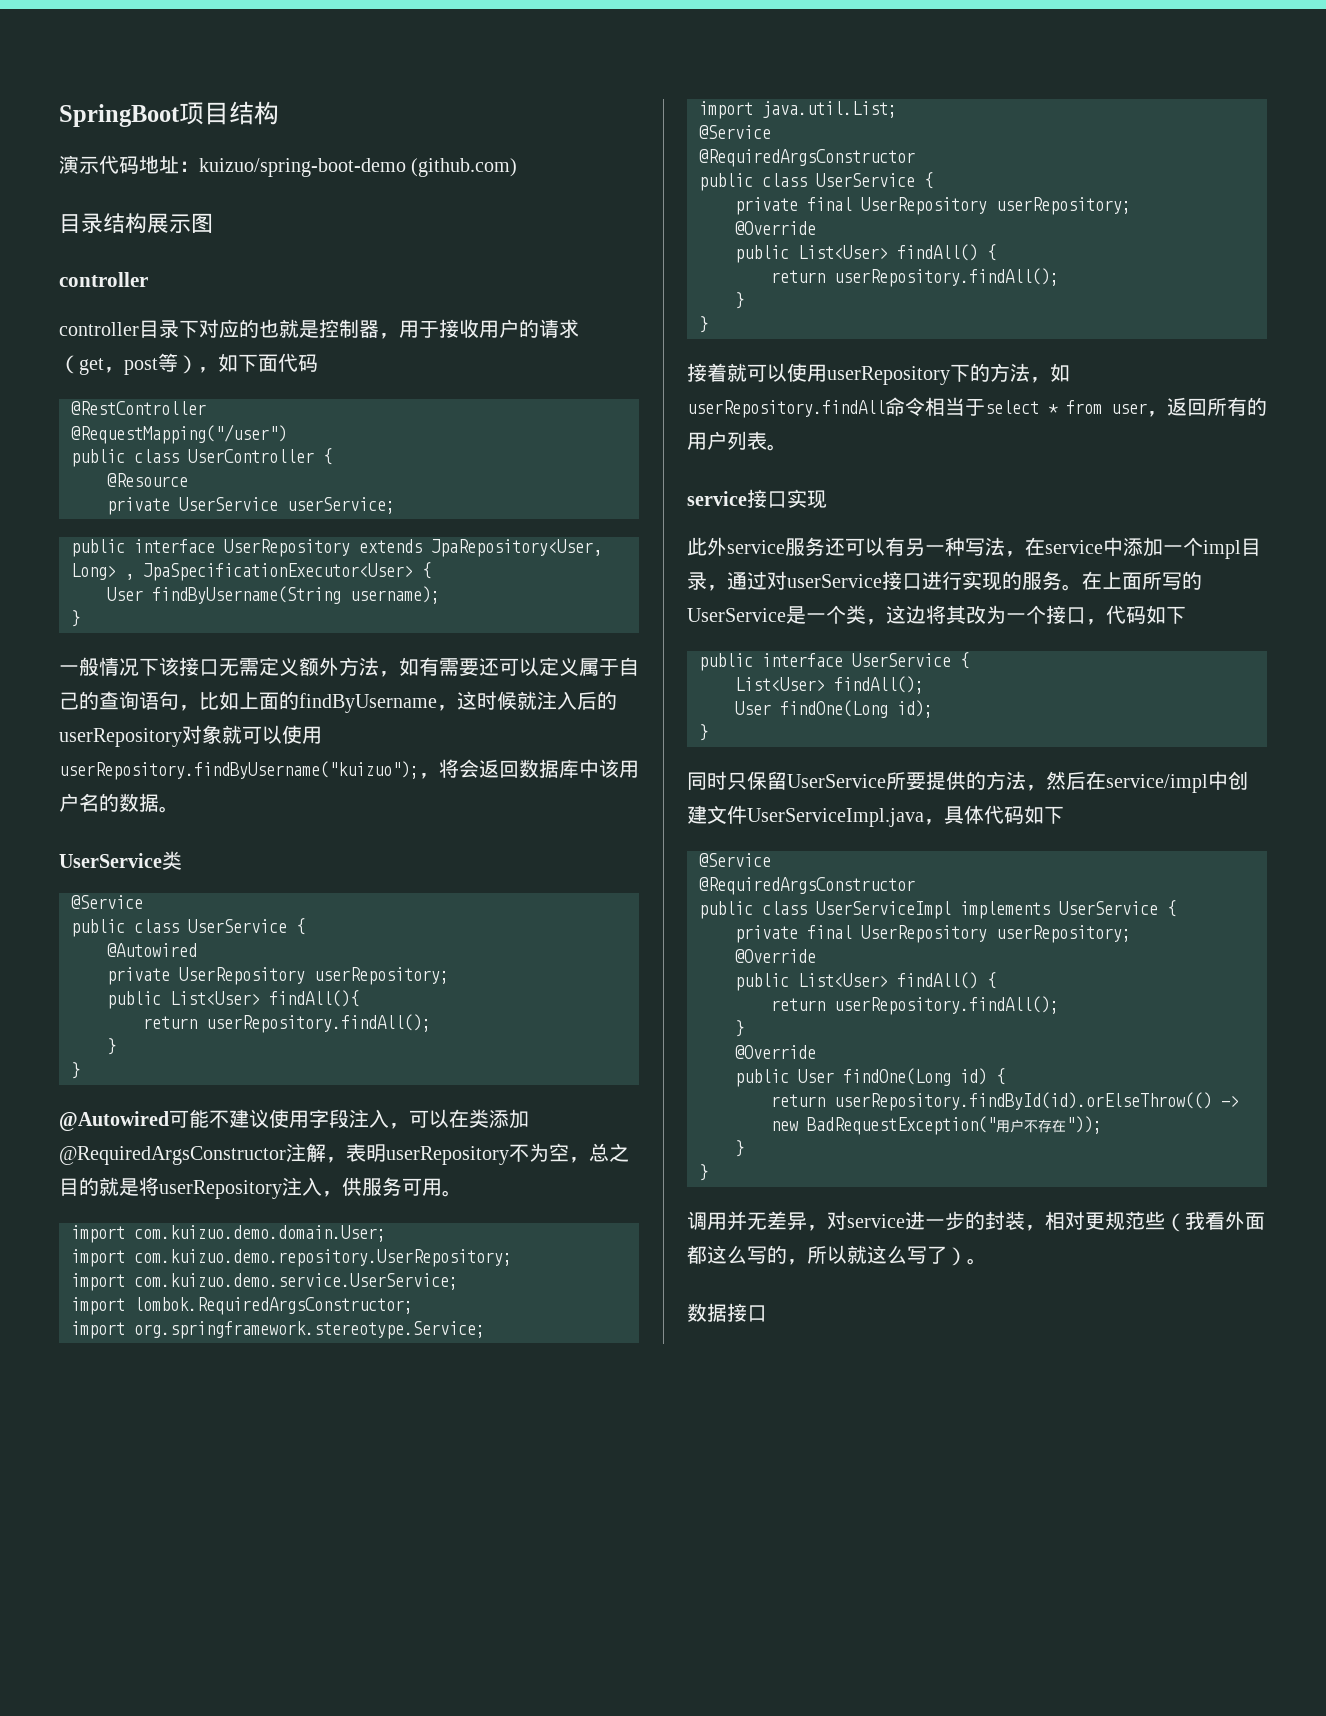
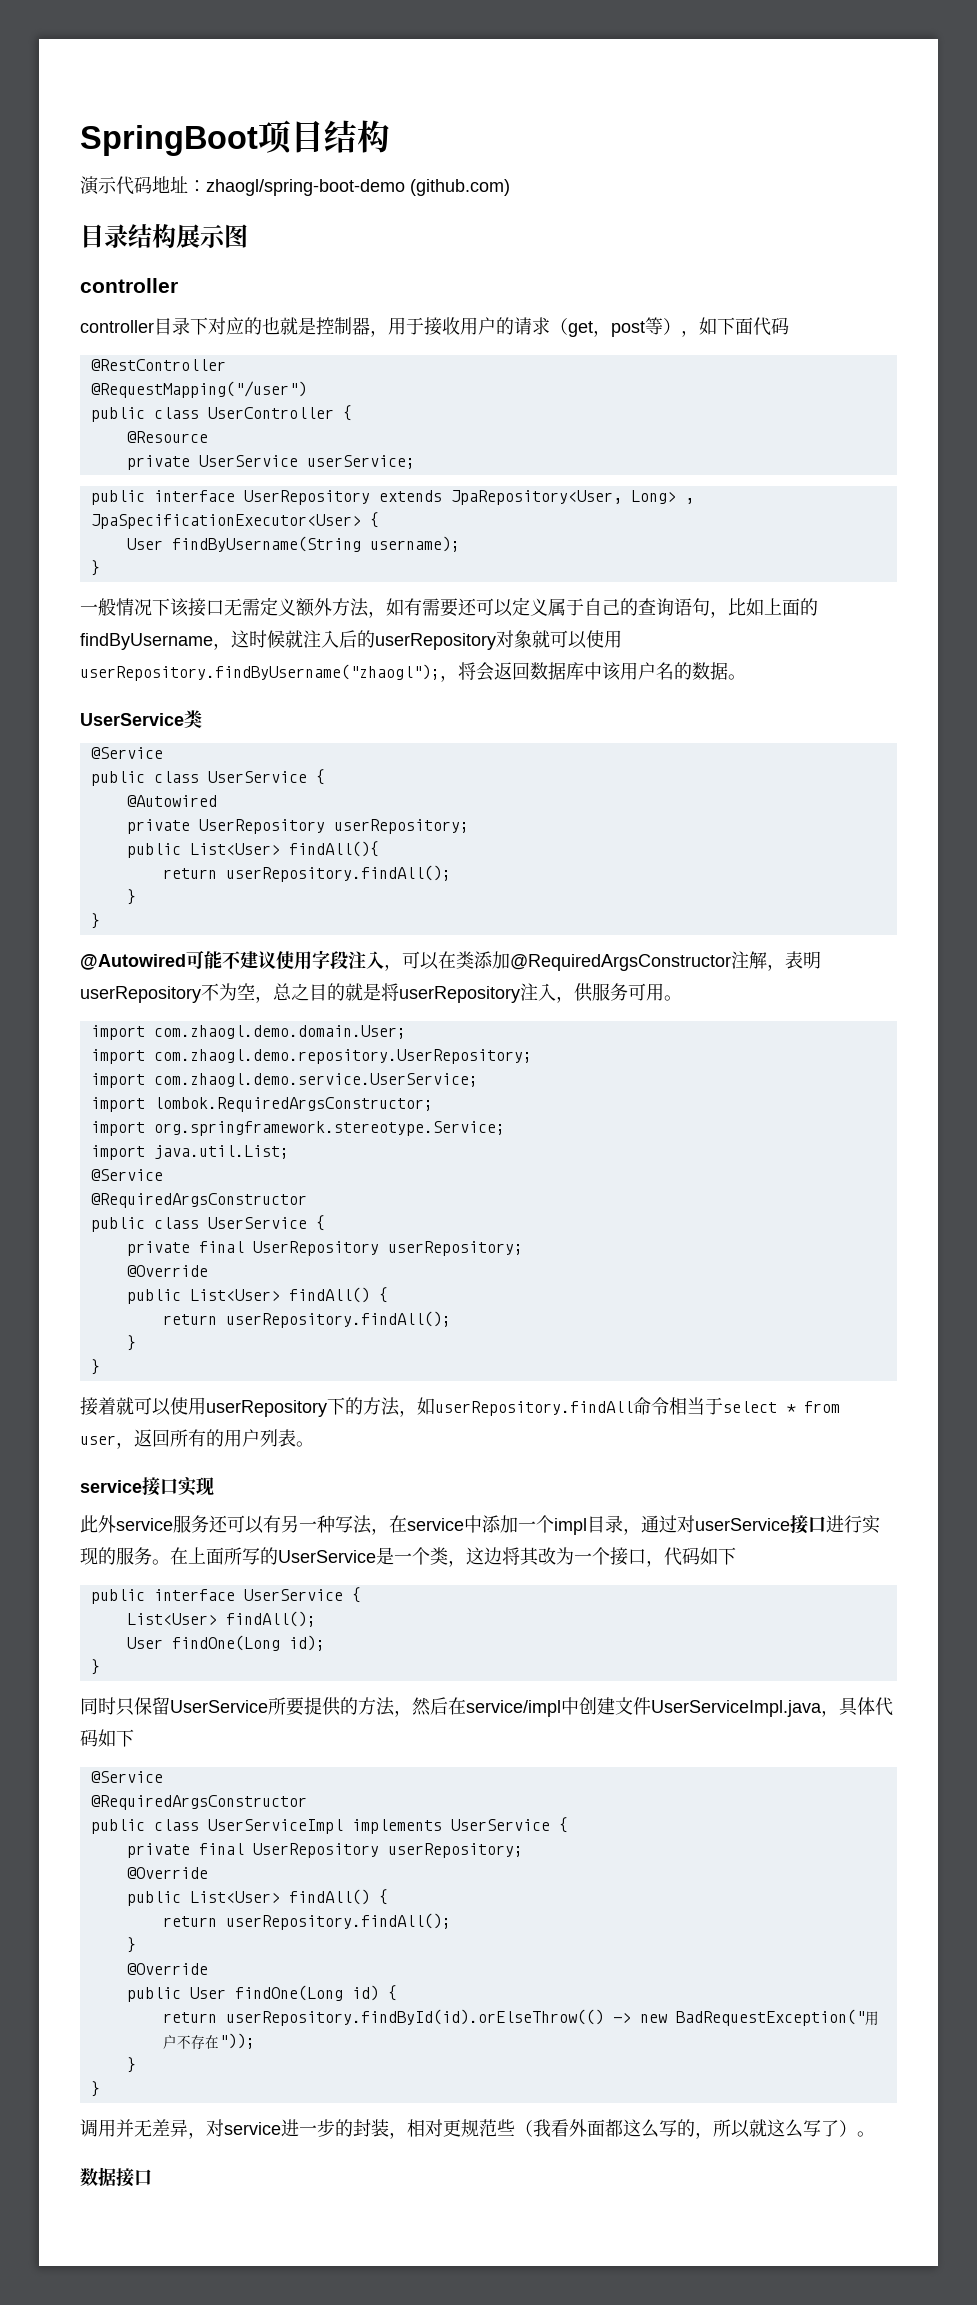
[199,158,406,177] kuizuo/spring-boot-demo -> [206,179,405,196] zhaogl/spring-boot-demo
[59,761,419,780] userRepository.findByUsername("kuizuo"); -> [80,664,440,681] userRepository.findByUsername("zhaogl");
[134,1225,386,1242] [71,1249,512,1267] [71,1273,458,1291] com.kuizuo.demo.domain.User; // import com.kuizuo.demo.repository.UserRepository; // import com.kuizuo.demo.service.UserService; -> [153,1025,406,1039] [90,1049,532,1064] [90,1073,478,1088] com.zhaogl.demo.domain.User; // import com.zhaogl.demo.repository.UserRepository; // import com.zhaogl.demo.service.UserService;

